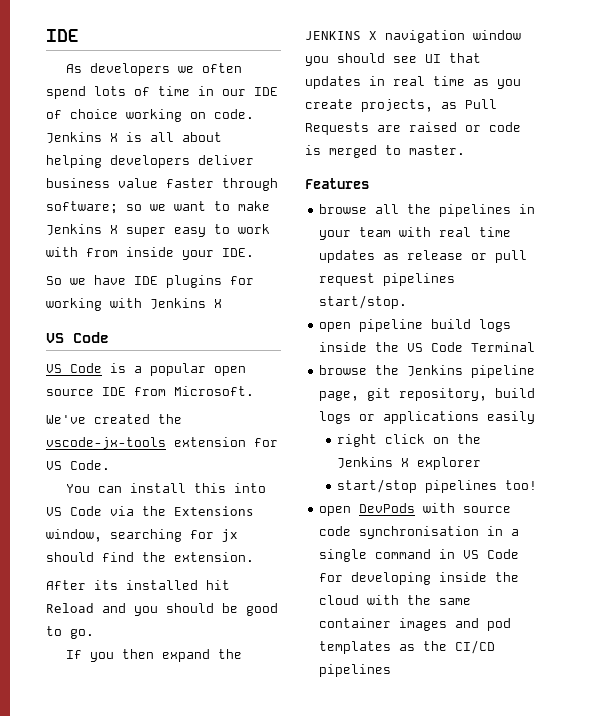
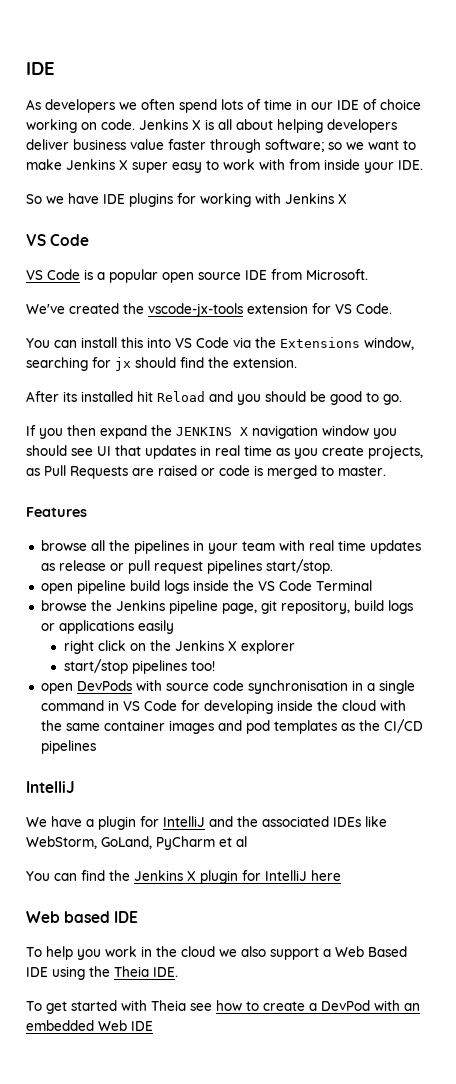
(392, 670) none -> [26,781,75,793] [26,816,387,830] [26,836,247,850] [26,870,341,884] [26,911,139,923] [26,946,407,960] [26,966,178,980] [26,1000,420,1014] [26,1020,153,1031] // IntelliJ // We have a plugin for IntelliJ and the associated IDEs like WebStorm, GoLand, PyCharm et al // You can find the Jenkins X plugin for IntelliJ here // Web based IDE // To help you work in the cloud we also support a Web Based IDE using the Theia IDE. // To get started with Theia see how to create a DevPod with an embedded Web IDE

